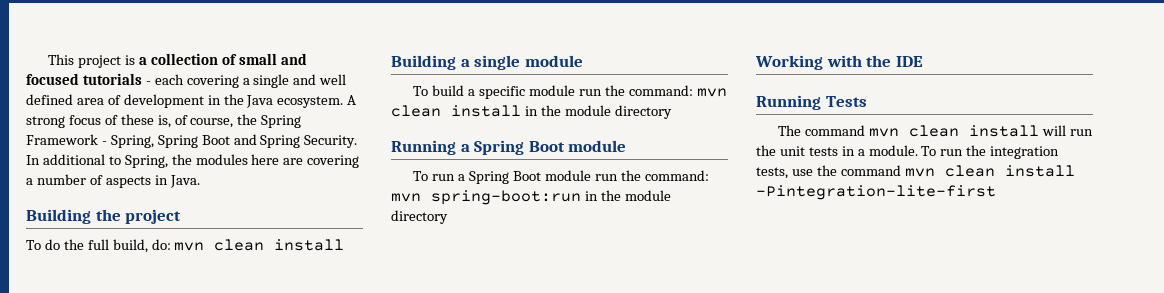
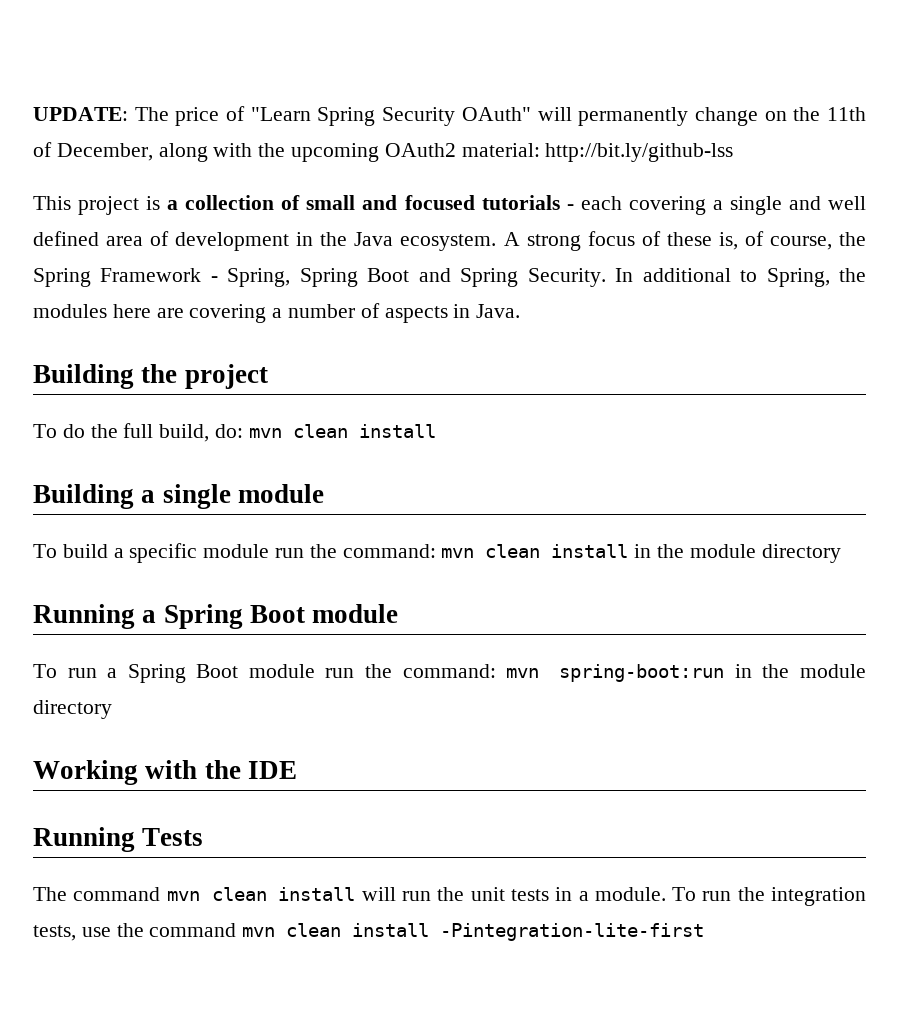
(48, 59) none -> [33,106,867,126] [33,142,734,162] UPDATE: The price of "Learn Spring Security OAuth" will permanently change on the 11th of December, along with the upcoming OAuth2 material: http://bit.ly/github-lss //

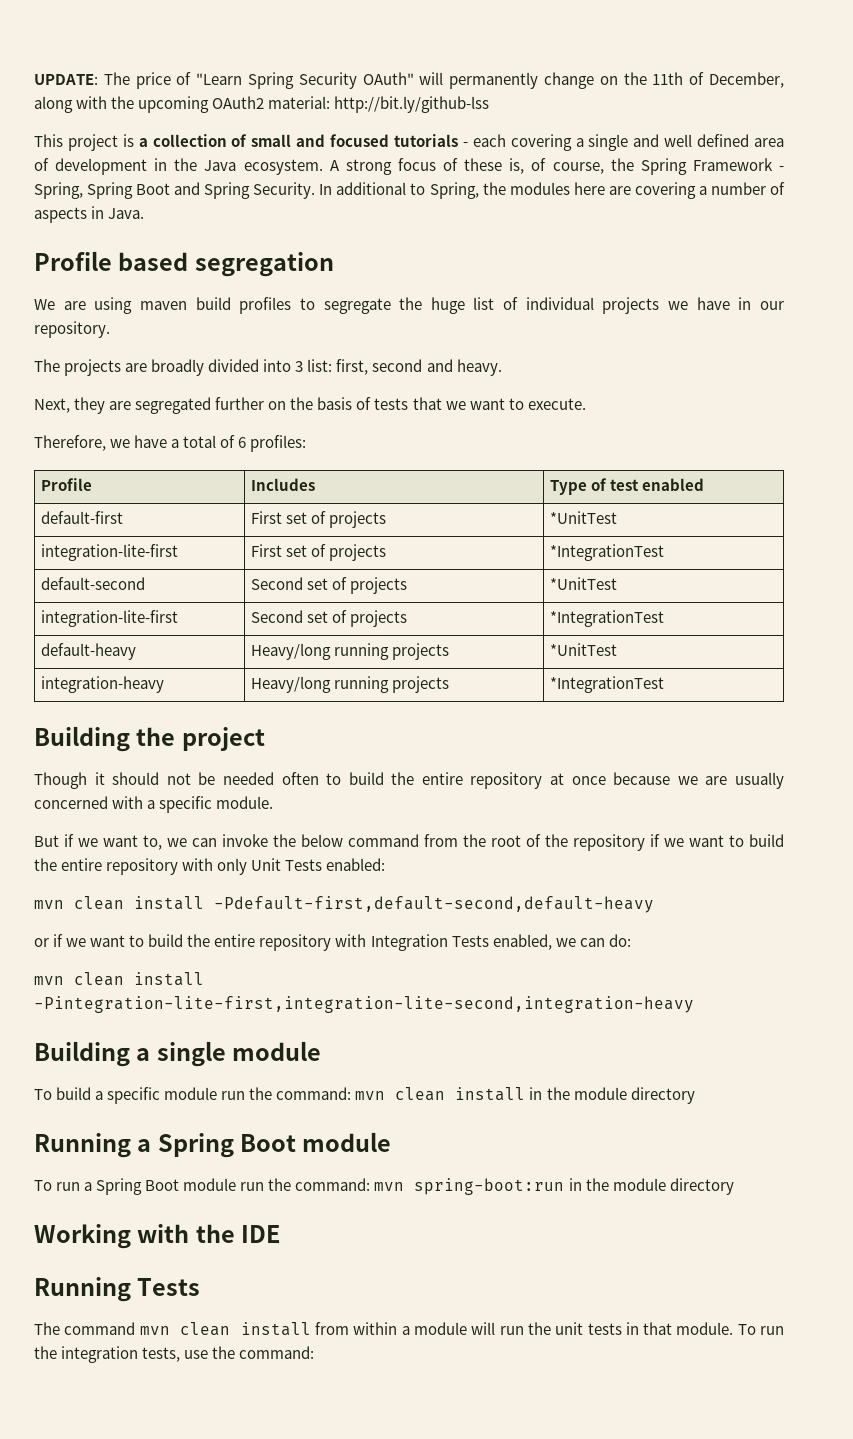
[33,364,268,389] [33,423,436,442] Building the project // To do the full build, do: mvn clean install -> [34,251,334,277] [34,297,784,314] [34,321,110,338] [34,359,502,376] [34,397,586,414] [34,435,307,452] [40,478,92,491] [250,478,315,491] [549,478,704,495] [40,511,123,524] [250,511,386,528] [549,511,617,524] [40,544,178,561] [250,544,386,561] [549,544,664,561] [40,577,145,590] [250,577,407,594] [549,577,617,590] [40,610,178,627] [250,610,407,627] [549,610,664,627] [40,643,136,660] [250,643,449,660] [549,643,617,656] [40,676,164,693] [250,676,449,693] [549,676,664,693] [34,726,265,752] [34,772,785,789] [34,796,274,813] [34,834,784,851] [34,858,386,875] [34,896,654,913] [34,934,631,951] [34,972,204,986] [34,996,694,1013] Profile based segregation // We are using maven build profiles to segregate the huge list of individual projects we have in our repository. // The projects are broadly divided into 3 list: first, second and heavy. // Next, they are segregated further on the basis of tests that we want to execute. // Therefore, we have a total of 6 profiles: // Profile | Includes | Type of test enabled // default-first | First set of projects | *UnitTest // integration-lite-first | First set of projects | *IntegrationTest // default-second | Second set of projects | *UnitTest // integration-lite-first | Second set of projects | *IntegrationTest // default-heavy | Heavy/long running projects | *UnitTest // integration-heavy | Heavy/long running projects | *IntegrationTest // Building the project // Though it should not be needed often to build the entire repository at once because we are usually concerned with a specific module. // But if we want to, we can invoke the below command from the root of the repository if we want to build the entire repository with only Unit Tests enabled: // mvn clean install -Pdefault-first,default-second,default-heavy // or if we want to build the entire repository with Integration Tests enabled, we can do: // mvn clean install -Pintegration-lite-first,integration-lite-second,integration-heavy
(356, 894) none -> [315,1322,468,1335] from within a module
[578,891,589,901] a -> [643,1322,673,1335] that
[149,923,705,941] command mvn clean install -Pintegration-lite-first -> [239,1346,315,1359] command:

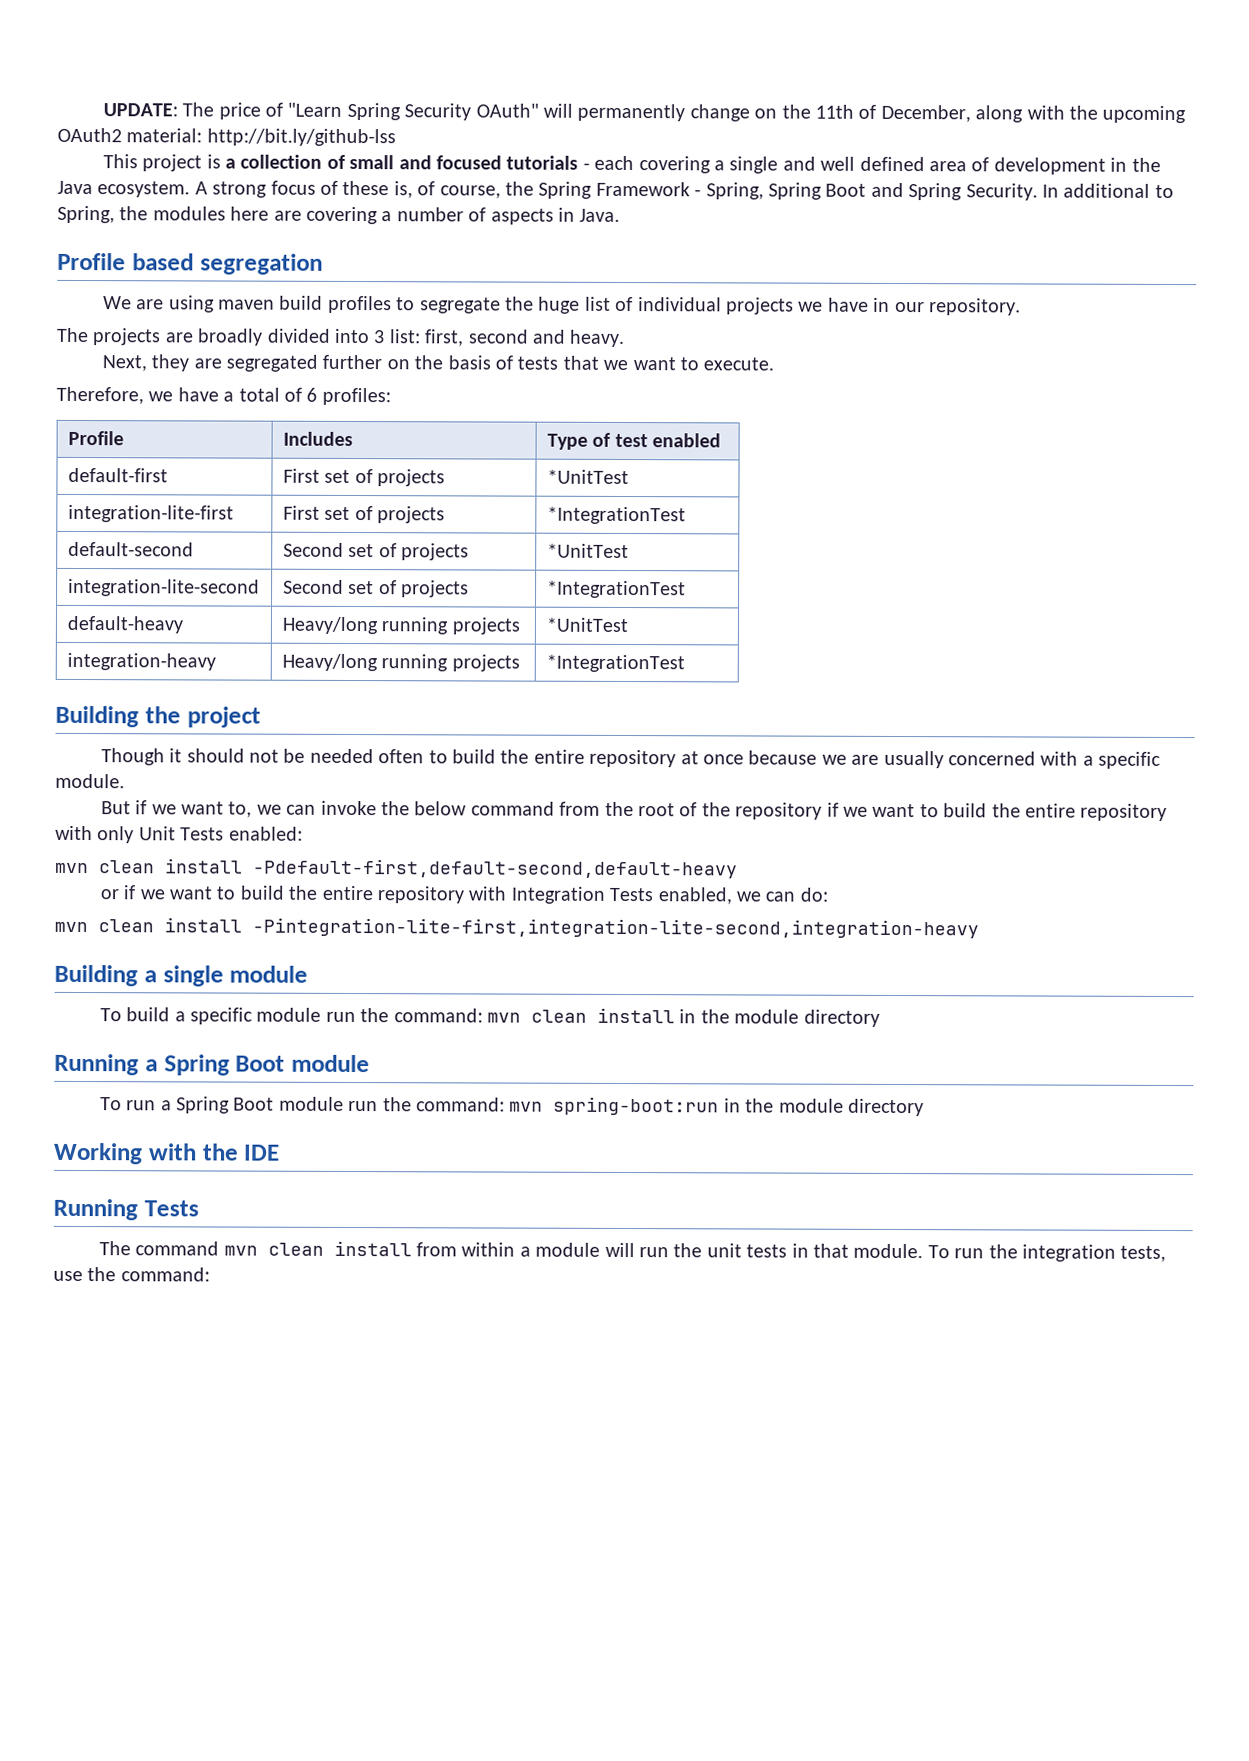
[40,610,178,627] integration-lite-first -> [67,578,260,597] integration-lite-second

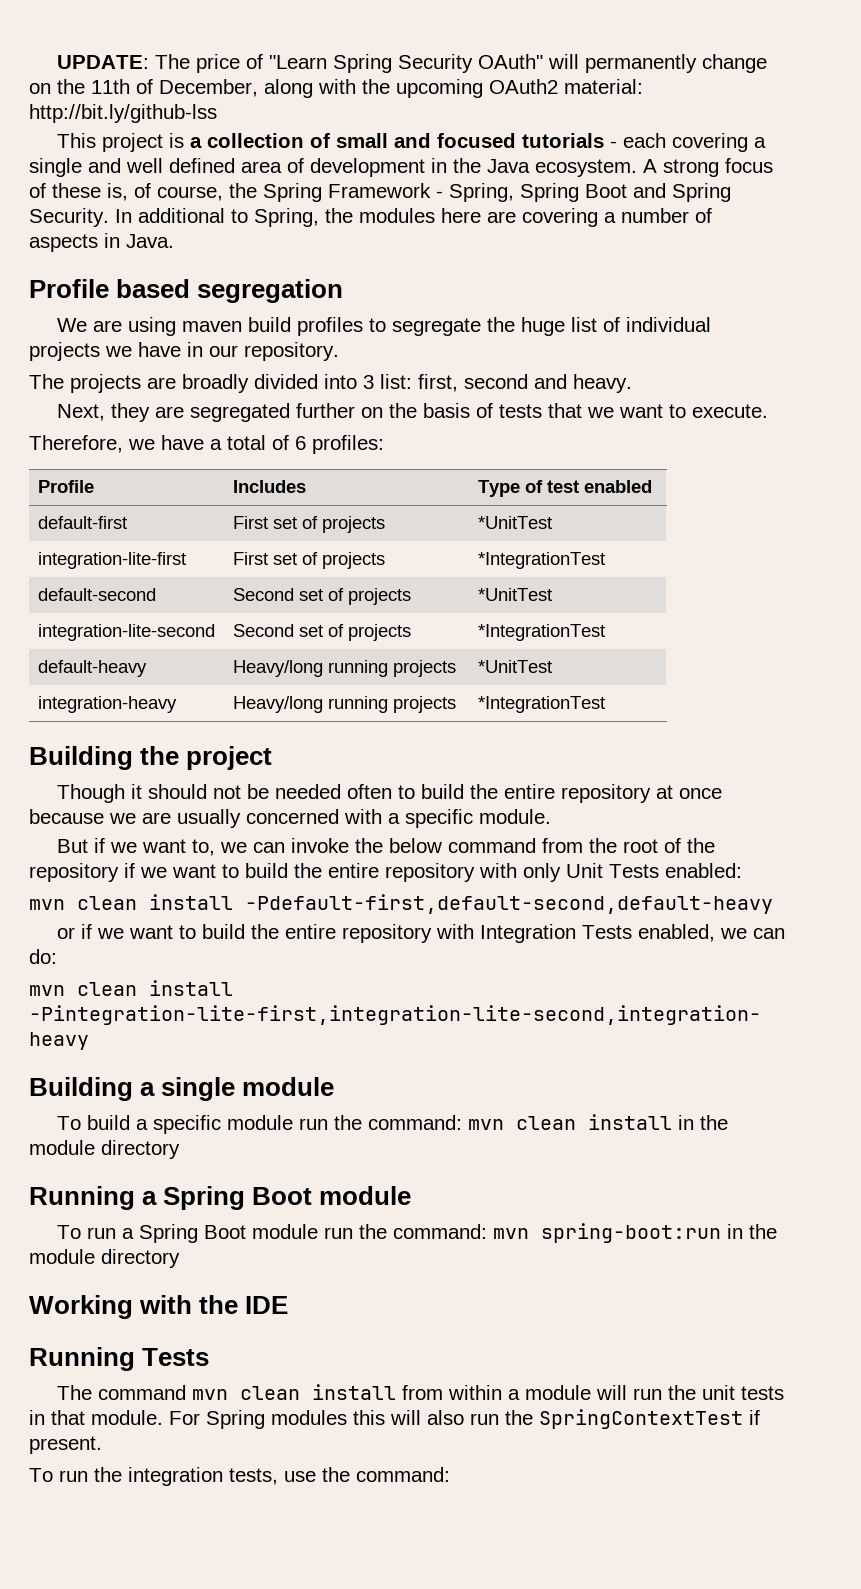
(924, 1251) none -> [169,1409,760,1429] [29,1436,102,1454] For Spring modules this will also run the SpringContextTest if present. //

